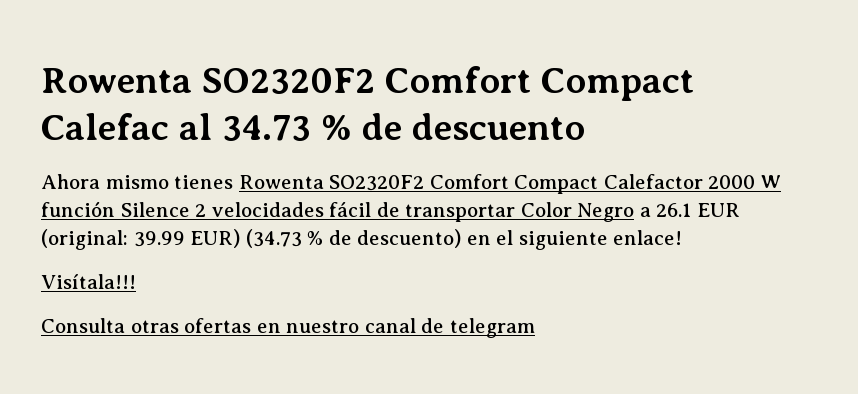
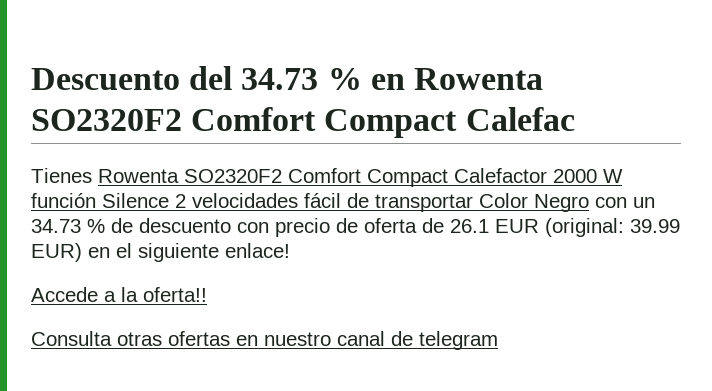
(41, 80) none -> [31,66,405,90] Descuento del 34.73 % en
[178,113,585,141] [41,174,234,189] al 34.73 % de descuento // Ahora mismo tienes -> [31,168,92,183] // Tienes
[639,207,651,217] a -> [595,197,655,208] [31,218,444,237] con un 34.73 % de descuento con precio de oferta de
[245,229,462,248] (34.73 % de descuento) -> (82, 252) none
[41,274,136,289] Visítala!!! -> [31,287,207,302] Accede a la oferta!!

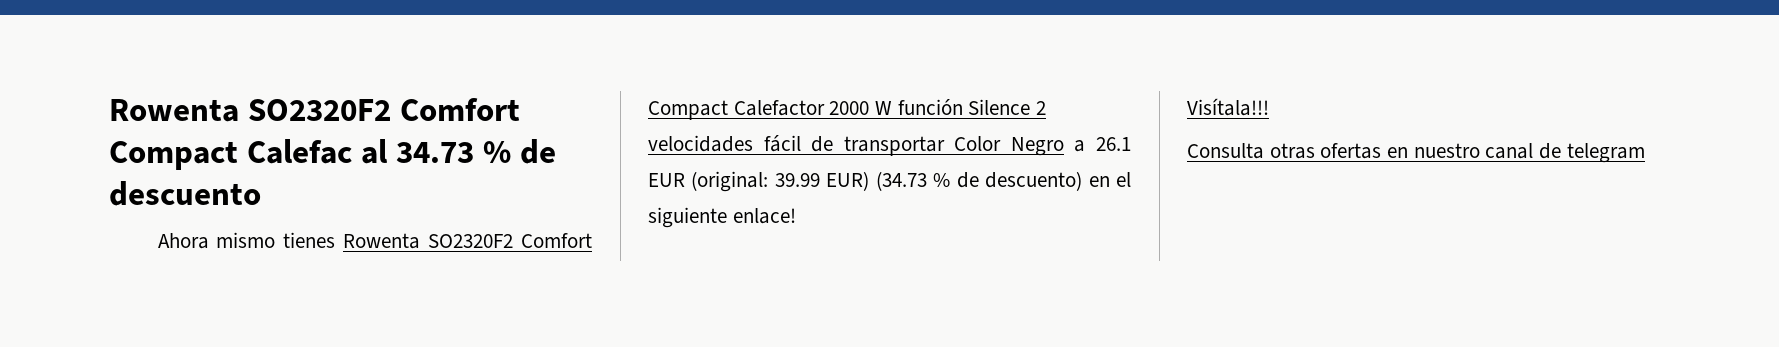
[31,66,405,90] Descuento del 34.73 % en -> (109, 110) none
[31,168,92,183] // Tienes -> [360,139,556,164] [109,181,261,206] [157,232,336,249] al 34.73 % de descuento // Ahora mismo tienes
[595,197,655,208] [31,218,444,237] con un 34.73 % de descuento con precio de oferta de -> [1074,140,1086,152] a
(82, 252) none -> [875,171,1083,191] (34.73 % de descuento)
[31,287,207,302] Accede a la oferta!! -> [1187,98,1269,116] Visítala!!!

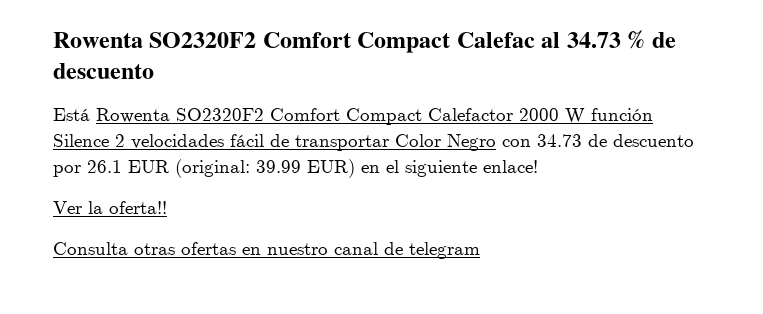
[157,232,336,249] Ahora mismo tienes -> [53,108,90,121] Está
[1074,140,1086,152] a -> [502,134,694,147] [53,165,81,177] con 34.73 de descuento por
[875,171,1083,191] (34.73 % de descuento) -> (355, 168) none
[1187,98,1269,116] Visítala!!! -> [53,201,167,214] Ver la oferta!!

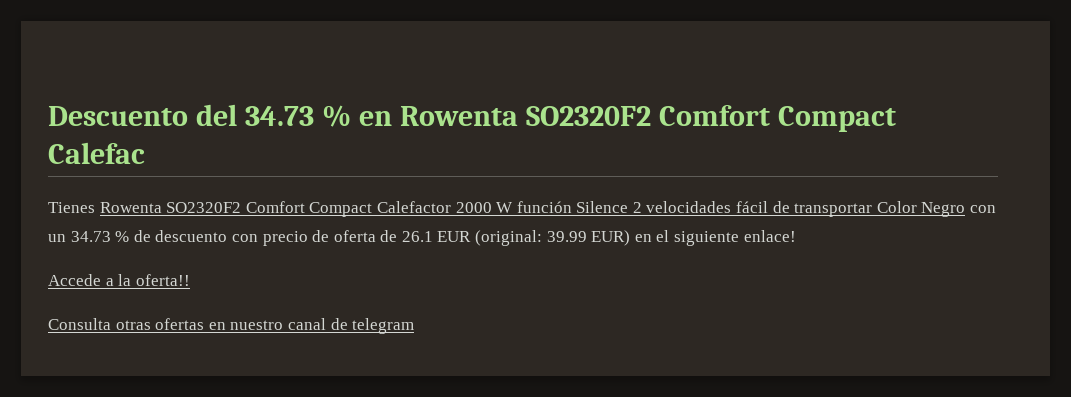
(53, 40) none -> [48,104,392,127] Descuento del 34.73 % en
[541,30,676,49] [53,63,154,79] [53,108,90,121] al 34.73 % de descuento // Está -> [48,202,95,213] // Tienes
[537,134,694,147] [53,165,81,177] 34.73 de descuento por -> [48,230,398,246] un 34.73 % de descuento con precio de oferta de
[53,201,82,214] Ver -> [48,274,114,286] Accede a

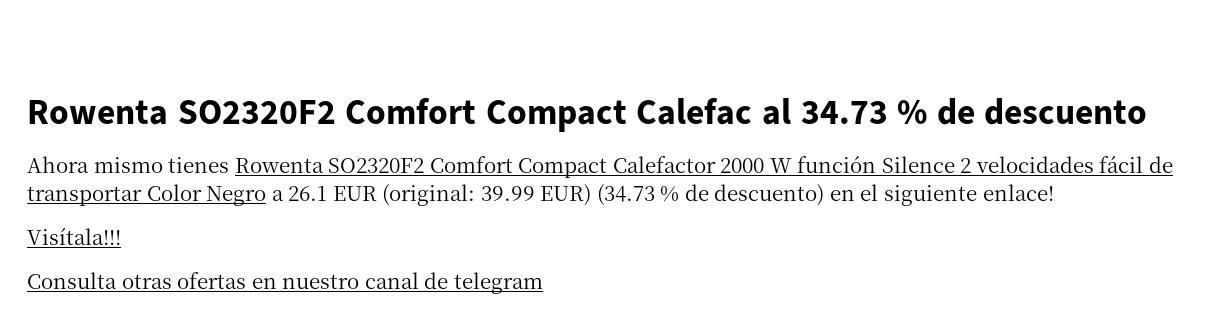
[48,104,392,127] Descuento del 34.73 % en -> (27, 112) none
[48,202,95,213] // Tienes -> [761,98,1148,125] [27,156,230,173] al 34.73 % de descuento // Ahora mismo tienes
[970,205,997,213] [48,230,398,246] con un 34.73 % de descuento con precio de oferta de -> [271,190,284,201] a
(631, 238) none -> [596,184,825,206] (34.73 % de descuento)
[48,274,190,286] Accede a la oferta!! -> [27,228,121,245] Visítala!!!

